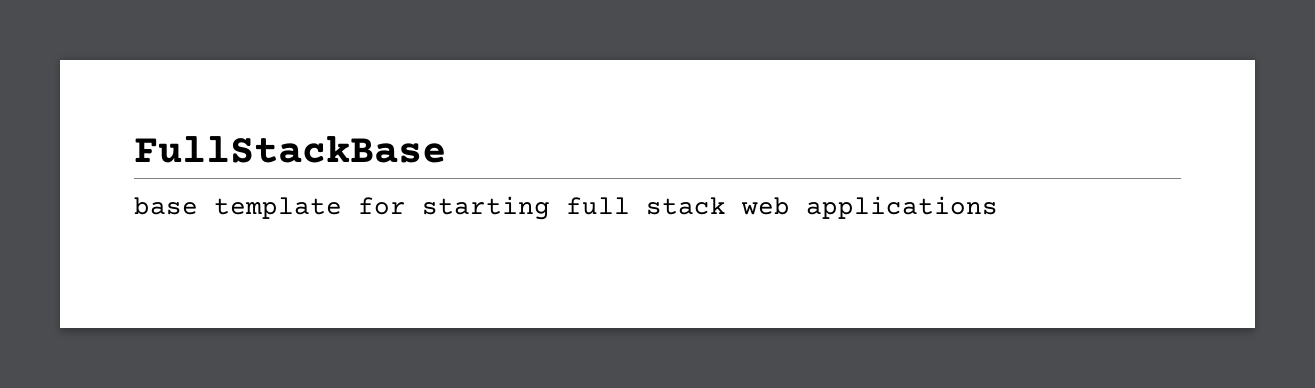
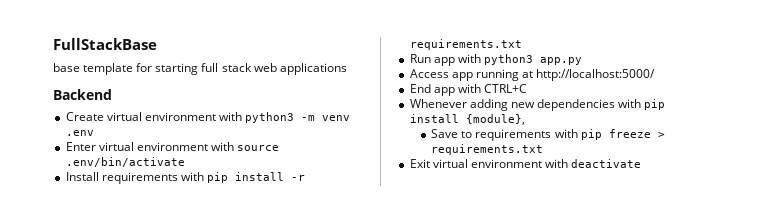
(998, 207) none -> [53,89,112,100] [65,112,351,123] [65,130,94,136] [65,142,280,151] [65,157,185,167] [65,172,305,184] [409,39,522,50] [409,54,582,66] [409,69,656,81] [409,84,527,96] [409,99,666,111] [409,114,525,125] [431,129,665,141] [431,144,544,155] [409,159,642,168] // Backend // Create virtual environment with python3 -m venv .env // Enter virtual environment with source .env/bin/activate // Install requirements with pip install -r requirements.txt // Run app with python3 app.py // Access app running at http://localhost:5000/ // End app with CTRL+C // Whenever adding new dependencies with pip install {module}, // Save to requirements with pip freeze > requirements.txt // Exit virtual environment with deactivate

